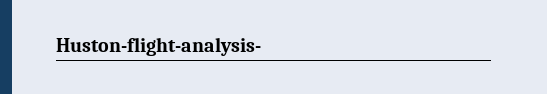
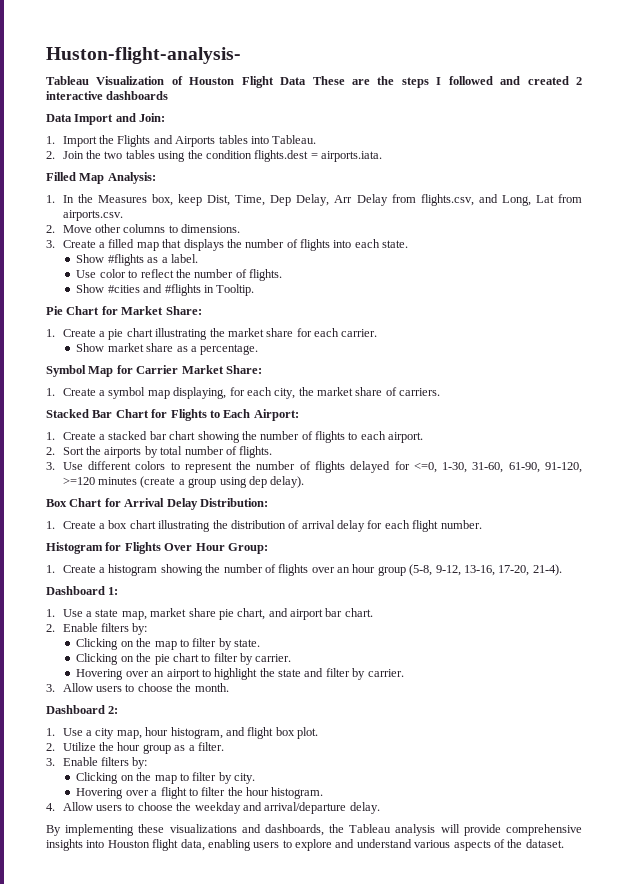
(261, 46) none -> [46,76,583,88] [46,91,169,100] [46,113,166,125] [46,135,317,147] [46,150,383,162] [46,172,156,184] [46,194,582,206] [62,210,123,221] [46,224,241,233] [46,239,409,251] [76,254,198,266] [76,269,283,281] [76,284,255,296] [46,306,202,315] [46,328,378,340] [76,343,259,355] [46,365,262,377] [46,387,441,399] [46,409,299,421] [46,431,424,443] [46,446,273,458] [46,461,583,473] [62,476,305,488] [46,498,268,510] [46,520,482,532] [46,542,268,554] [46,564,562,576] [46,586,119,595] [46,608,373,620] [46,623,148,635] [76,638,261,650] [76,653,292,665] [76,668,404,680] [46,683,229,692] [46,705,119,714] [46,727,319,739] [46,742,224,754] [46,757,148,769] [76,772,256,784] [76,787,324,799] [46,802,380,814] [46,824,582,836] [46,839,564,851] // Tableau Visualization of Houston Flight Data These are the steps I followed and created 2 interactive dashboards // Data Import and Join: // 1. Import the Flights and Airports tables into Tableau. // 2. Join the two tables using the condition flights.dest = airports.iata. // Filled Map Analysis: // 1. In the Measures box, keep Dist, Time, Dep Delay, Arr Delay from flights.csv, and Long, Lat from airports.csv. // 2. Move other columns to dimensions. // 3. Create a filled map that displays the number of flights into each state. // Show #flights as a label. // Use color to reflect the number of flights. // Show #cities and #flights in Tooltip. // Pie Chart for Market Share: // 1. Create a pie chart illustrating the market share for each carrier. // Show market share as a percentage. // Symbol Map for Carrier Market Share: // 1. Create a symbol map displaying, for each city, the market share of carriers. // Stacked Bar Chart for Flights to Each Airport: // 1. Create a stacked bar chart showing the number of flights to each airport. // 2. Sort the airports by total number of flights. // 3. Use different colors to represent the number of flights delayed for <=0, 1-30, 31-60, 61-90, 91-120, >=120 minutes (create a group using dep delay). // Box Chart for Arrival Delay Distribution: // 1. Create a box chart illustrating the distribution of arrival delay for each flight number. // Histogram for Flights Over Hour Group: // 1. Create a histogram showing the number of flights over an hour group (5-8, 9-12, 13-16, 17-20, 21-4). // Dashboard 1: // 1. Use a state map, market share pie chart, and airport bar chart. // 2. Enable filters by: // Clicking on the map to filter by state. // Clicking on the pie chart to filter by carrier. // Hovering over an airport to highlight the state and filter by carrier. // 3. Allow users to choose the month. // Dashboard 2: // 1. Use a city map, hour histogram, and flight box plot. // 2. Utilize the hour group as a filter. // 3. Enable filters by: // Clicking on the map to filter by city. // Hovering over a flight to filter the hour histogram. // 4. Allow users to choose the weekday and arrival/departure delay. // By implementing these visualizations and dashboards, the Tableau analysis will provide comprehensive insights into Houston flight data, enabling users to explore and understand various aspects of the dataset.

